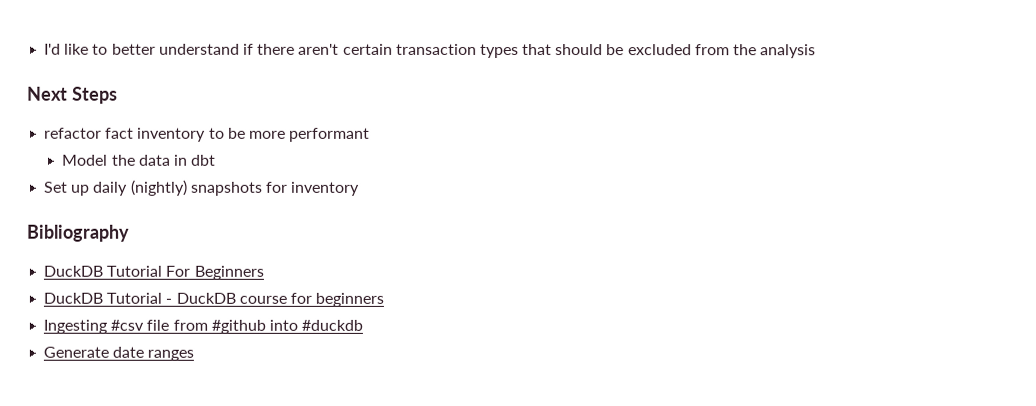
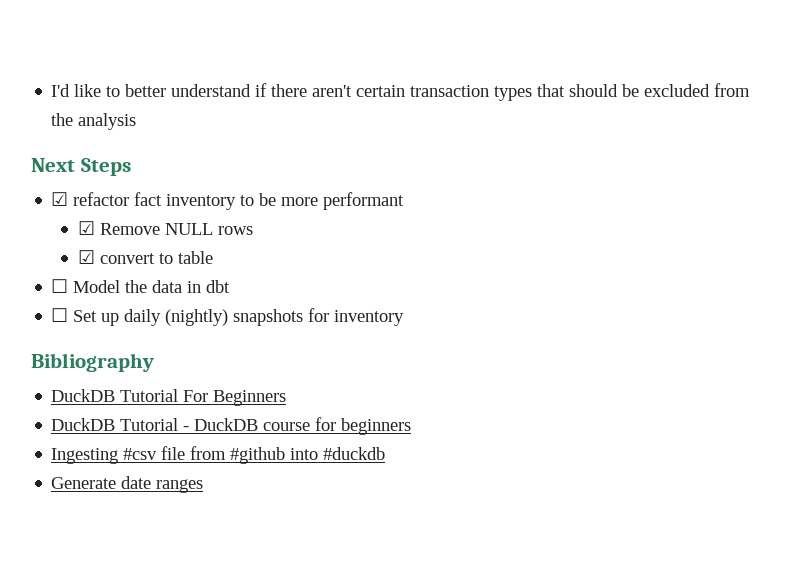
(118, 95) none -> [51,192,69,206] ☑
(371, 134) none -> [77,221,253,235] [77,250,213,264] [51,279,69,293] ☑ Remove NULL rows // ☑ convert to table // ☐
(217, 160) none -> [51,308,69,322] ☐

